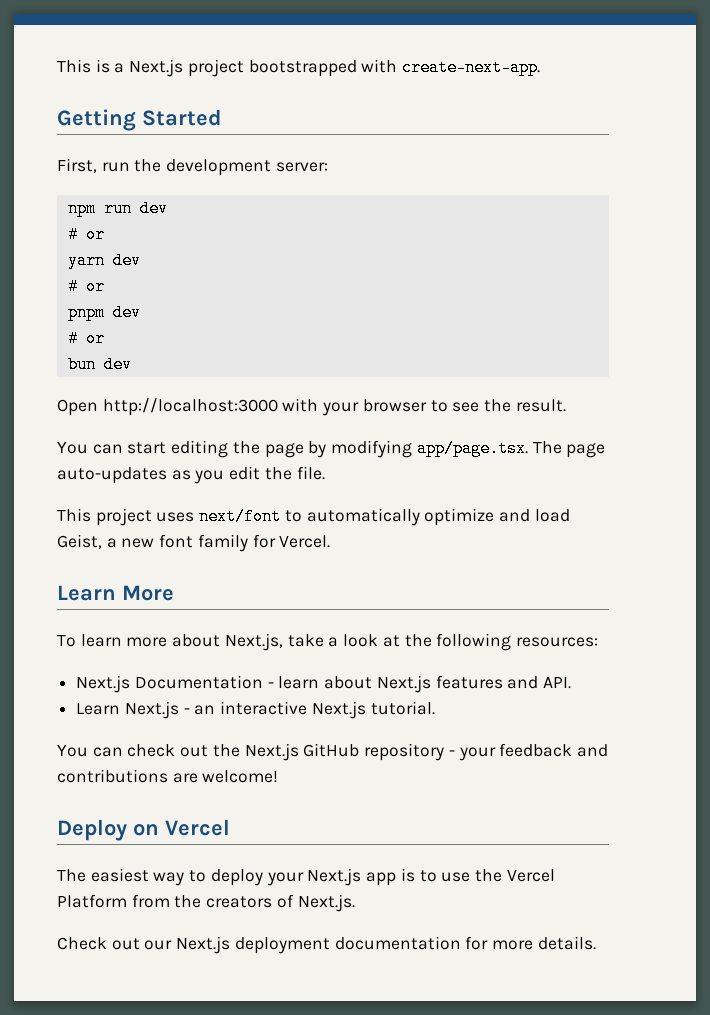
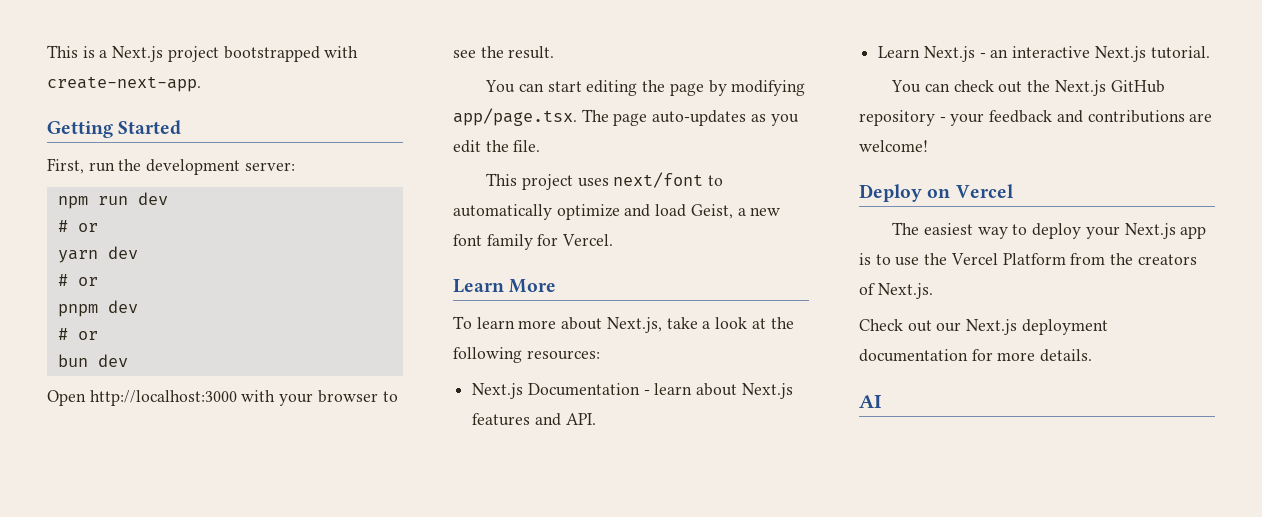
(596, 943) none -> [859,395,882,408] // AI

